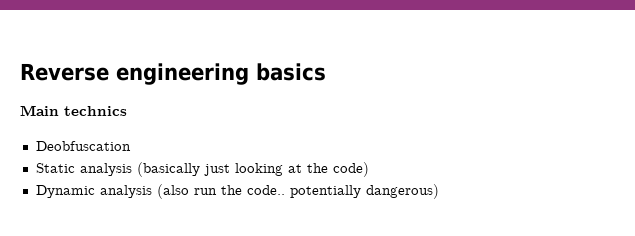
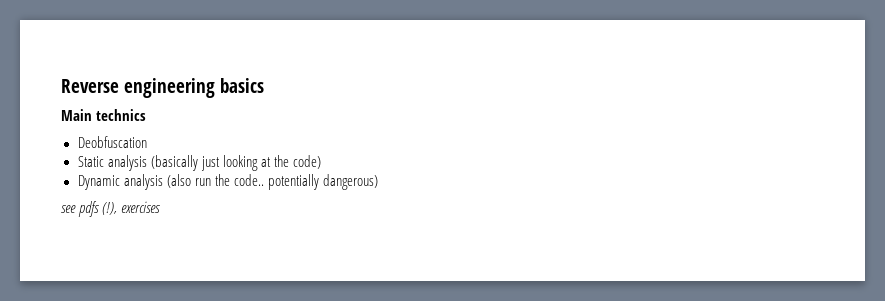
(439, 191) none -> [61,201,161,217] // see pdfs (!), exercises

